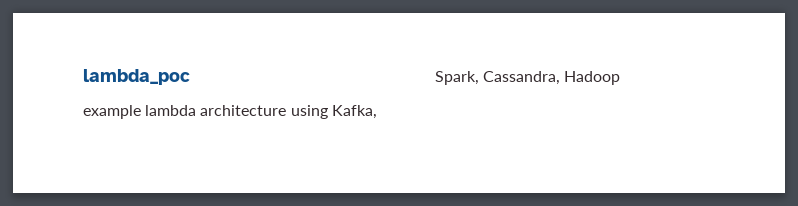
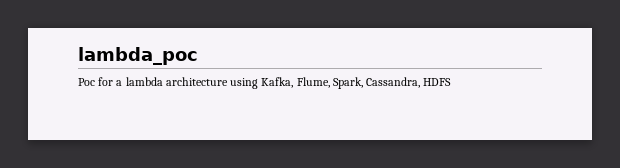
[83,105,141,119] example -> [78,77,123,86] Poc for a
(377, 112) none -> [296,77,330,88] Flume,
[564,71,621,85] Hadoop -> [423,78,452,86] HDFS

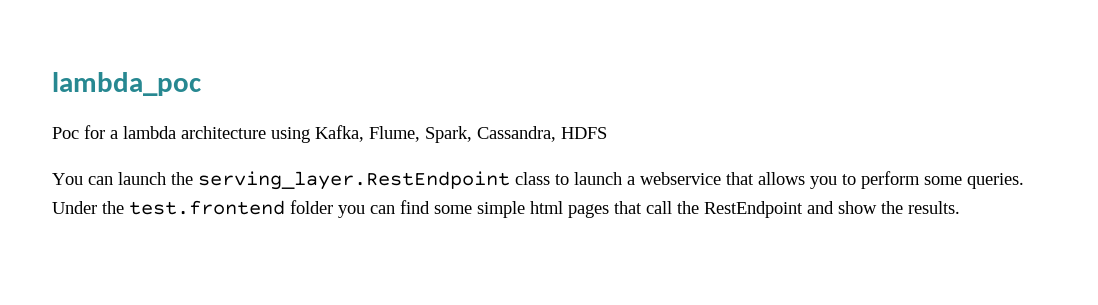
(452, 82) none -> [52,171,1024,190] [52,200,960,218] // You can launch the serving_layer.RestEndpoint class to launch a webservice that allows you to perform some queries. Under the test.frontend folder you can find some simple html pages that call the RestEndpoint and show the results.

